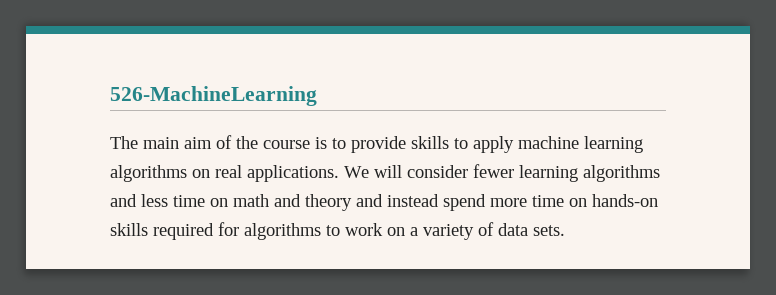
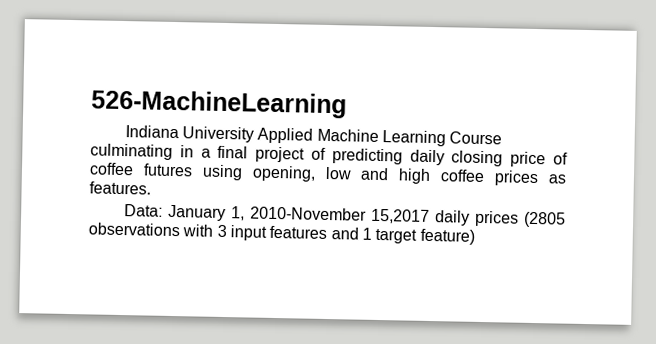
[110,135,643,153] [110,164,660,182] [110,194,658,211] [110,222,565,240] The main aim of the course is to provide skills to apply machine learning algorithms on real applications. We will consider fewer learning algorithms and less time on math and theory and instead spend more time on hands-on skills required for algorithms to work on a variety of data sets. -> [124,125,503,147] [90,143,568,168] [89,162,567,187] [89,181,151,195] [123,204,566,228] [88,222,475,245] Indiana University Applied Machine Learning Course culminating in a final project of predicting daily closing price of coffee futures using opening, low and high coffee prices as features. // Data: January 1, 2010-November 15,2017 daily prices (2805 observations with 3 input features and 1 target feature)

